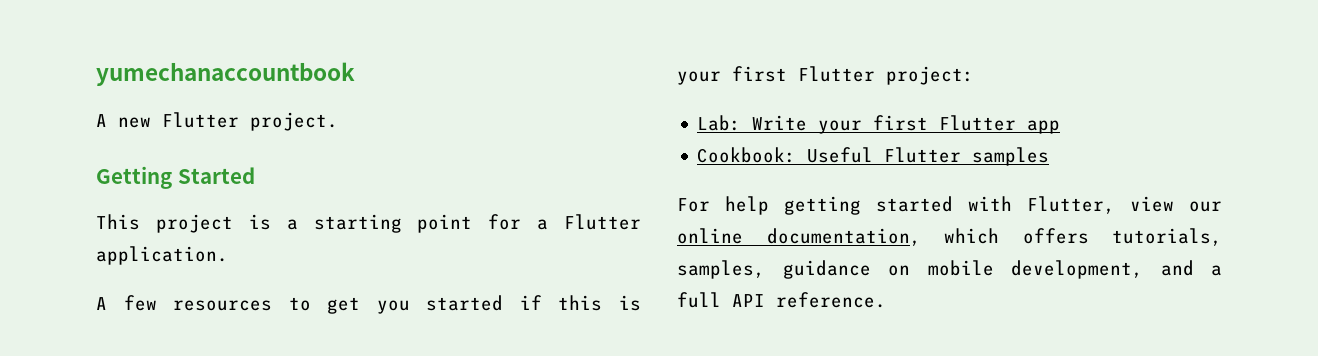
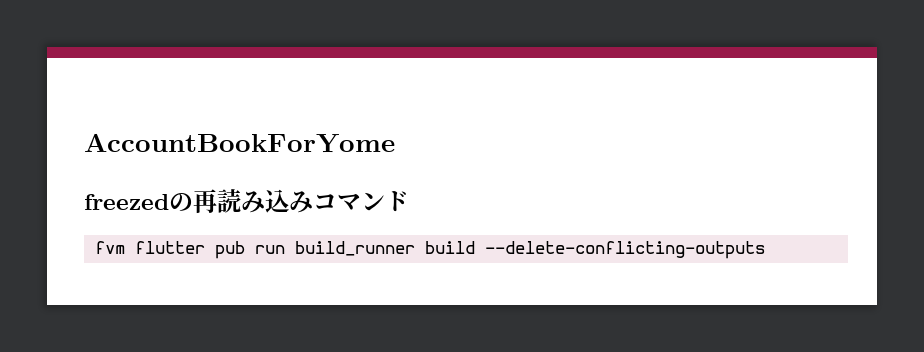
[96,62,355,86] [96,112,338,131] [96,166,255,189] [96,214,641,233] [96,246,228,265] [96,295,641,314] [677,66,974,85] [697,115,1061,134] [697,147,1050,166] [677,196,1222,215] [677,228,1222,246] [677,260,1222,279] [677,292,886,308] yumechanaccountbook // A new Flutter project. // Getting Started // This project is a starting point for a Flutter application. // A few resources to get you started if this is your first Flutter project: // Lab: Write your first Flutter app // Cookbook: Useful Flutter samples // For help getting started with Flutter, view our online documentation, which offers tutorials, samples, guidance on mobile development, and a full API reference. -> [84,133,395,153] [84,189,409,214] [95,241,766,259] AccountBookForYome // freezedの再読み込みコマンド // fvm flutter pub run build_runner build --delete-conflicting-outputs

